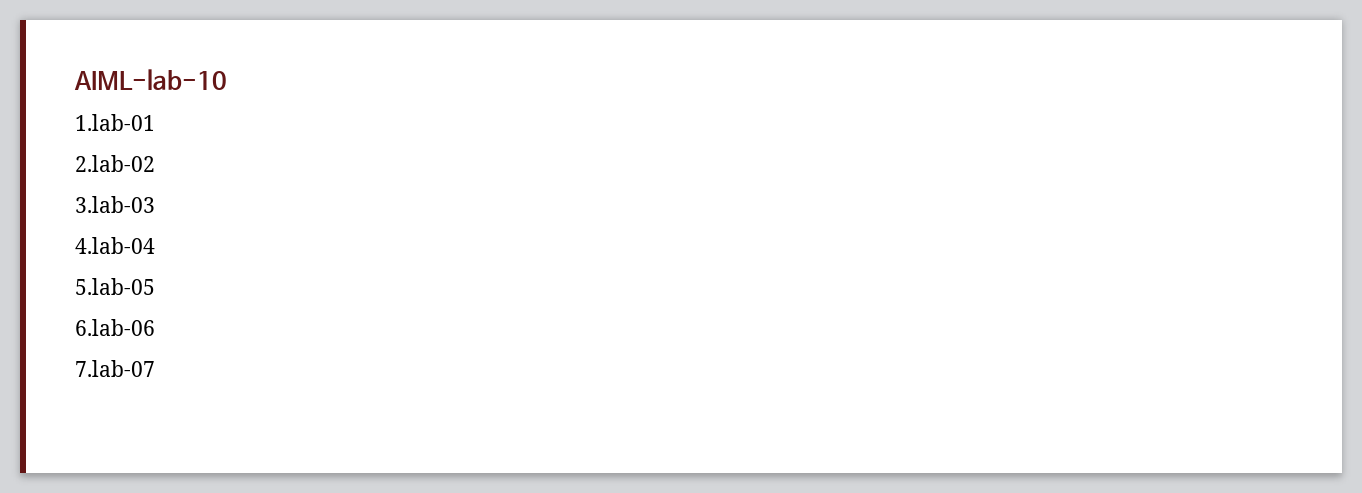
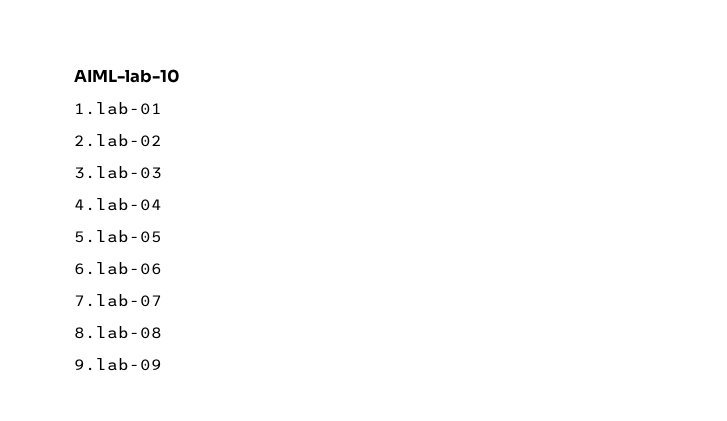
(155, 368) none -> [74,326,162,339] [74,358,162,371] // 8.lab-08 // 9.lab-09

